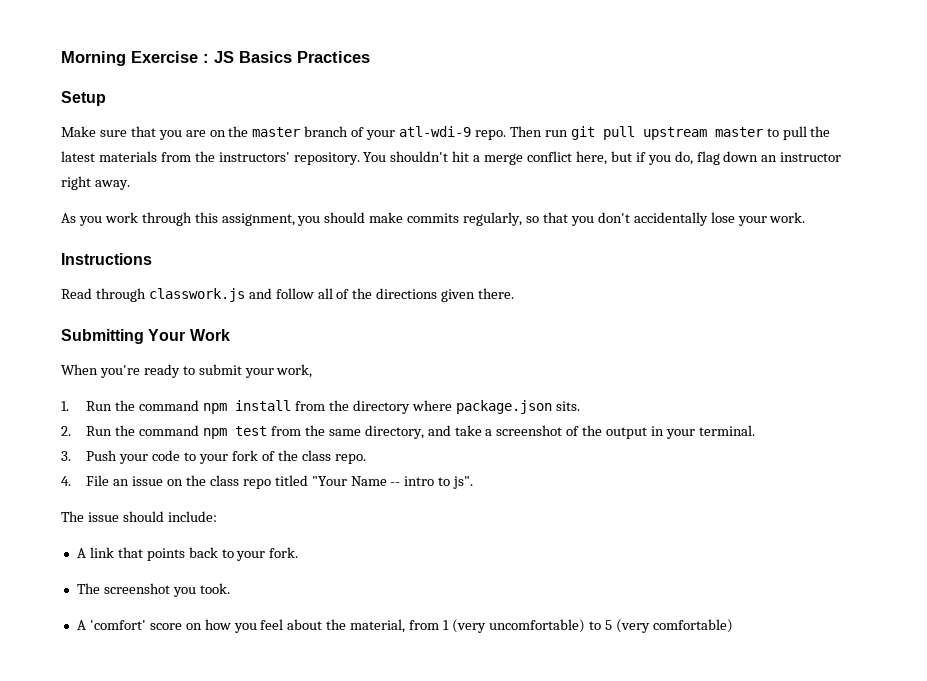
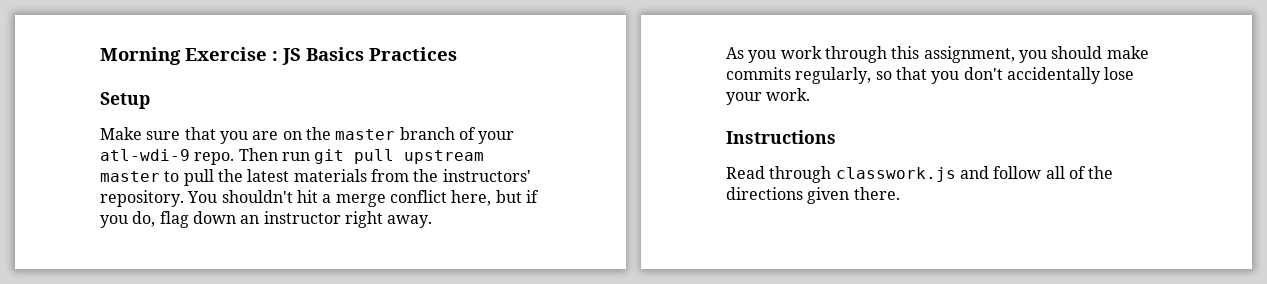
[61,329,230,344] [61,364,313,378] [61,400,580,414] [61,425,755,439] [61,450,366,464] [61,475,474,489] [61,511,217,522] [76,547,299,561] [76,583,230,597] [76,619,733,633] // Submitting Your Work // When you're ready to submit your work, // 1. Run the command npm install from the directory where package.json sits. // 2. Run the command npm test from the same directory, and take a screenshot of the output in your terminal. // 3. Push your code to your fork of the class repo. // 4. File an issue on the class repo titled "Your Name -- intro to js". // The issue should include: // A link that points back to your fork. // The screenshot you took. // A 'comfort' score on how you feel about the material, from 1 (very uncomfortable) to 5 (very comfortable) -> (900, 193) none

